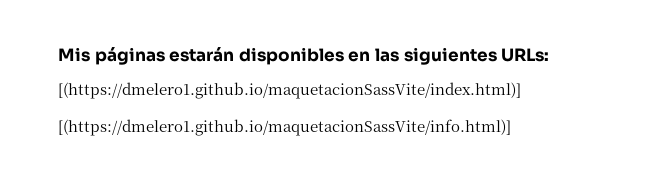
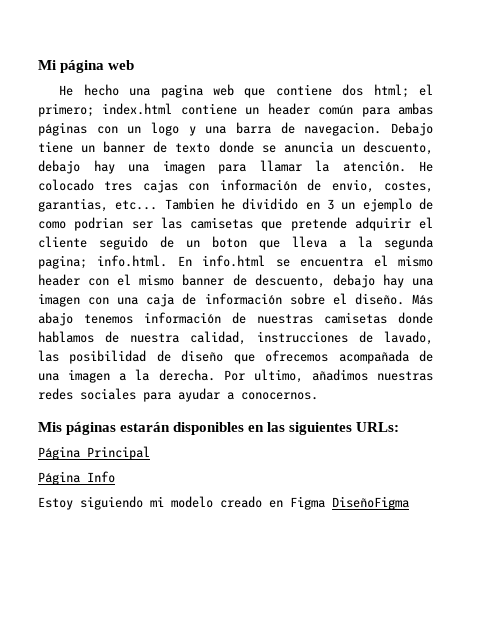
(58, 54) none -> [38,60,135,73] [59,84,433,98] [38,103,433,117] [38,122,433,136] [38,141,433,155] [38,160,433,174] [38,179,433,193] [38,198,433,212] [38,217,433,231] [38,236,433,250] [38,255,433,269] [38,274,433,288] [38,293,433,307] [38,312,433,326] [38,331,433,345] [38,350,433,364] [38,369,433,383] [38,388,318,402] Mi página web // He hecho una pagina web que contiene dos html; el primero; index.html contiene un header común para ambas páginas con un logo y una barra de navegacion. Debajo tiene un banner de texto donde se anuncia un descuento, debajo hay una imagen para llamar la atención. He colocado tres cajas con información de envio, costes, garantias, etc... Tambien he dividido en 3 un ejemplo de como podrian ser las camisetas que pretende adquirir el cliente seguido de un boton que lleva a la segunda pagina; info.html. En info.html se encuentra el mismo header con el mismo banner de descuento, debajo hay una imagen con una caja de información sobre el diseño. Más abajo tenemos información de nuestras camisetas donde hablamos de nuestra calidad, instrucciones de lavado, las posibilidad de diseño que ofrecemos acompañada de una imagen a la derecha. Por ultimo, añadimos nuestras redes sociales para ayudar a conocernos. //
[58,82,521,99] [58,119,511,136] [(https://dmelero1.github.io/maquetacionSassVite/index.html)] // [(https://dmelero1.github.io/maquetacionSassVite/info.html)] -> [38,446,150,460] [38,471,115,485] [38,496,409,510] Página Principal // Página Info // Estoy siguiendo mi modelo creado en Figma DiseñoFigma

